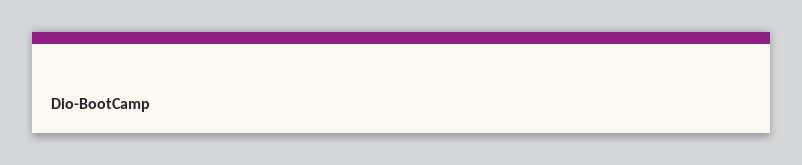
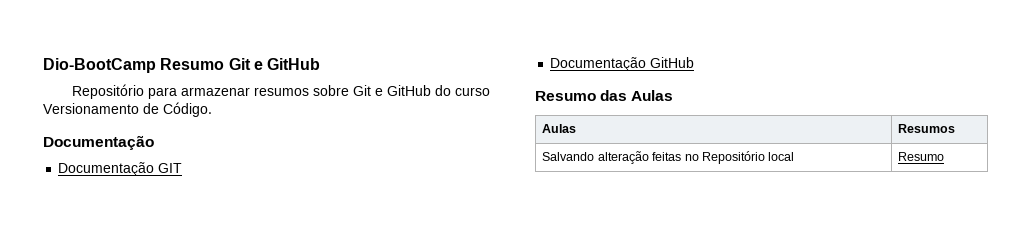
(150, 105) none -> [160,58,321,70] [72,84,491,99] [43,102,212,117] [43,135,154,150] [58,162,183,176] [550,57,695,71] [535,90,674,101] [542,124,577,133] [898,124,956,133] [542,151,795,164] [898,152,945,161] Resumo Git e GitHub // Repositório para armazenar resumos sobre Git e GitHub do curso Versionamento de Código. // Documentação // Documentação GIT // Documentação GitHub // Resumo das Aulas // Aulas | Resumos // Salvando alteração feitas no Repositório local | Resumo

